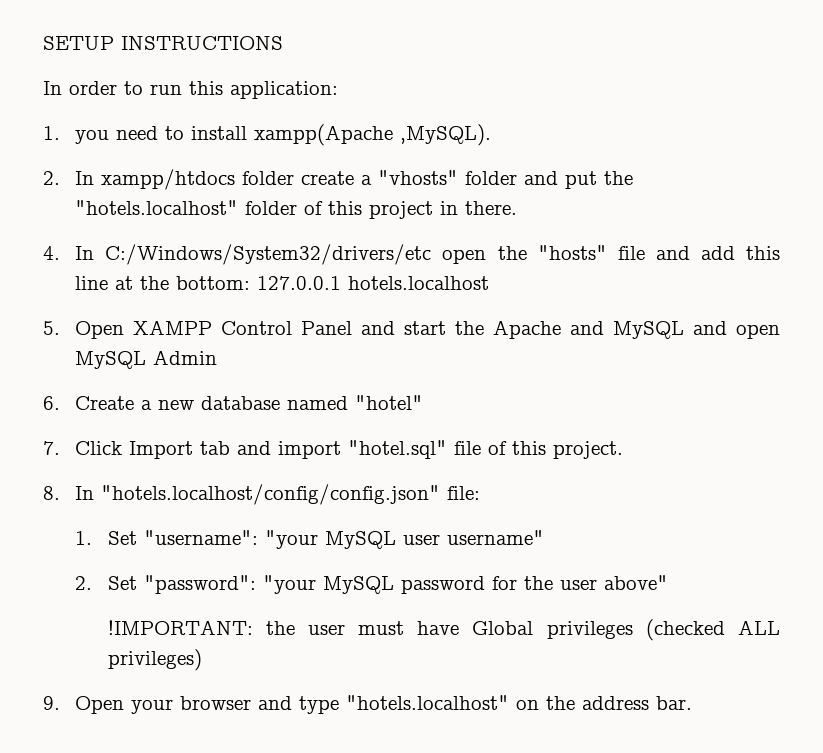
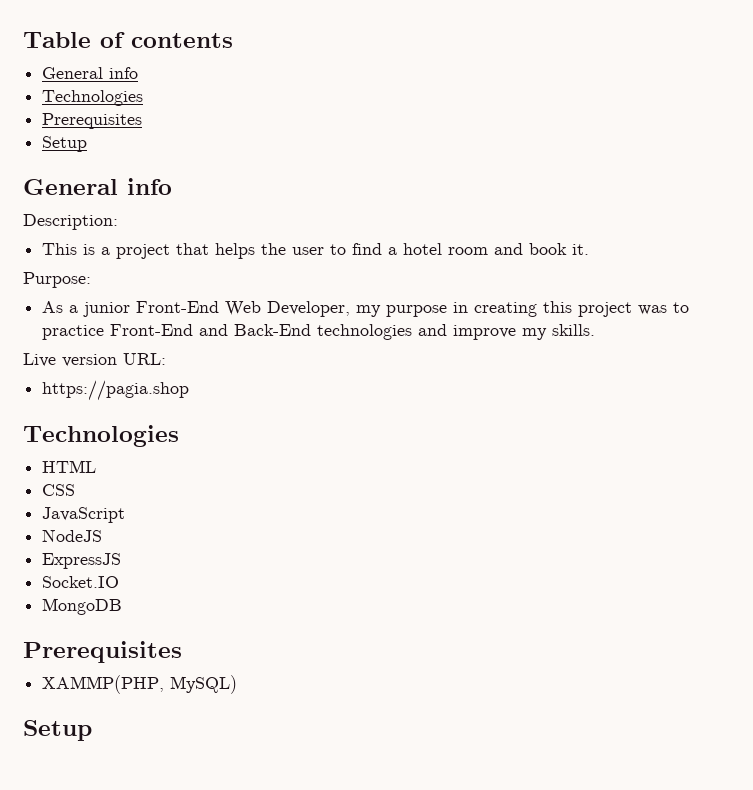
[43,36,283,50] [43,81,338,99] [43,124,492,146] [43,169,634,190] [75,200,518,219] [43,244,781,265] [75,276,490,290] [43,320,780,339] [75,350,218,369] [43,395,424,410] [43,440,624,459] [43,484,481,505] [75,530,544,549] [75,575,668,594] [107,619,780,641] [107,649,202,671] [43,695,693,714] SETUP INSTRUCTIONS // In order to run this application: // 1. you need to install xampp(Apache ,MySQL). // 2. In xampp/htdocs folder create a "vhosts" folder and put the "hotels.localhost" folder of this project in there. // 4. In C:/Windows/System32/drivers/etc open the "hosts" file and add this line at the bottom: 127.0.0.1 hotels.localhost // 5. Open XAMPP Control Panel and start the Apache and MySQL and open MySQL Admin // 6. Create a new database named "hotel" // 7. Click Import tab and import "hotel.sql" file of this project. // 8. In "hotels.localhost/config/config.json" file: // 1. Set "username": "your MySQL user username" // 2. Set "password": "your MySQL password for the user above" // !IMPORTANT: the user must have Global privileges (checked ALL privileges) // 9. Open your browser and type "hotels.localhost" on the address bar. -> [23,32,233,48] [42,67,139,79] [42,90,144,106] [42,113,143,129] [42,136,88,152] [23,178,172,195] [23,214,118,230] [42,243,590,259] [23,272,91,288] [42,301,690,317] [42,324,596,340] [23,353,166,367] [42,380,190,401] [23,425,179,447] [42,460,97,473] [42,484,76,496] [42,507,126,523] [42,529,103,542] [42,553,122,569] [42,576,120,588] [42,598,123,615] [23,641,182,663] [42,675,238,694] [23,720,92,741] Table of contents // General info // Technologies // Prerequisites // Setup // General info // Description: // This is a project that helps the user to find a hotel room and book it. // Purpose: // As a junior Front-End Web Developer, my purpose in creating this project was to practice Front-End and Back-End technologies and improve my skills. // Live version URL: // https://pagia.shop // Technologies // HTML // CSS // JavaScript // NodeJS // ExpressJS // Socket.IO // MongoDB // Prerequisites // XAMMP(PHP, MySQL) // Setup

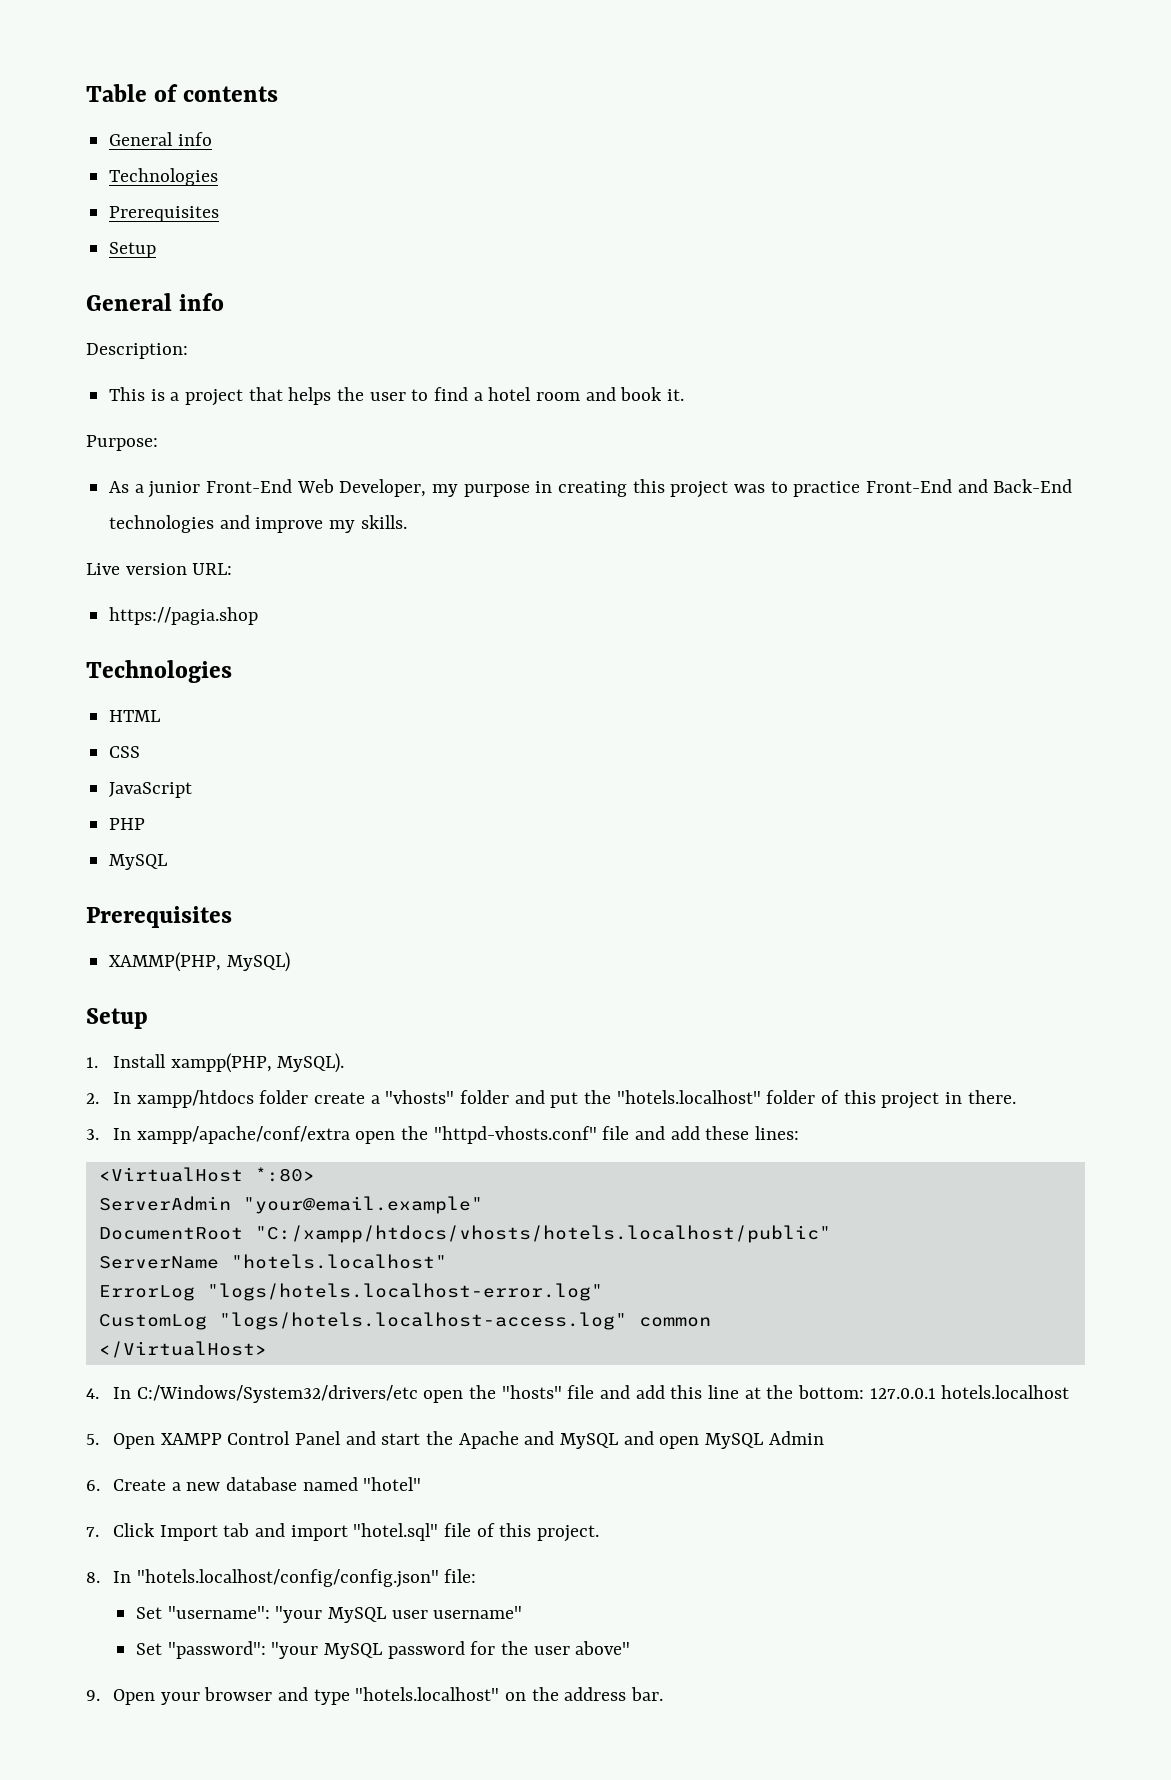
[42,529,103,542] [42,553,122,569] [42,576,120,588] [42,598,123,615] NodeJS // ExpressJS // Socket.IO // MongoDB -> [109,818,146,830] [109,854,168,870] PHP // MySQL
(92, 730) none -> [86,1053,345,1073] [86,1090,1016,1109] [86,1126,799,1144] [98,1167,315,1182] [98,1196,483,1214] [98,1225,831,1243] [98,1254,447,1269] [98,1283,603,1301] [98,1312,711,1330] [98,1341,267,1358] [86,1385,1070,1403] [86,1431,824,1449] [86,1477,422,1491] [86,1523,599,1542] [86,1569,477,1588] [135,1606,523,1623] [135,1641,631,1659] [86,1687,663,1705] // 1. Install xampp(PHP, MySQL). // 2. In xampp/htdocs folder create a "vhosts" folder and put the "hotels.localhost" folder of this project in there. // 3. In xampp/apache/conf/extra open the "httpd-vhosts.conf" file and add these lines: // <VirtualHost *:80> // ServerAdmin "your@email.example" // DocumentRoot "C:/xampp/htdocs/vhosts/hotels.localhost/public" // ServerName "hotels.localhost" // ErrorLog "logs/hotels.localhost-error.log" // CustomLog "logs/hotels.localhost-access.log" common // </VirtualHost> // 4. In C:/Windows/System32/drivers/etc open the "hosts" file and add this line at the bottom: 127.0.0.1 hotels.localhost // 5. Open XAMPP Control Panel and start the Apache and MySQL and open MySQL Admin // 6. Create a new database named "hotel" // 7. Click Import tab and import "hotel.sql" file of this project. // 8. In "hotels.localhost/config/config.json" file: // Set "username": "your MySQL user username" // Set "password": "your MySQL password for the user above" // 9. Open your browser and type "hotels.localhost" on the address bar.

